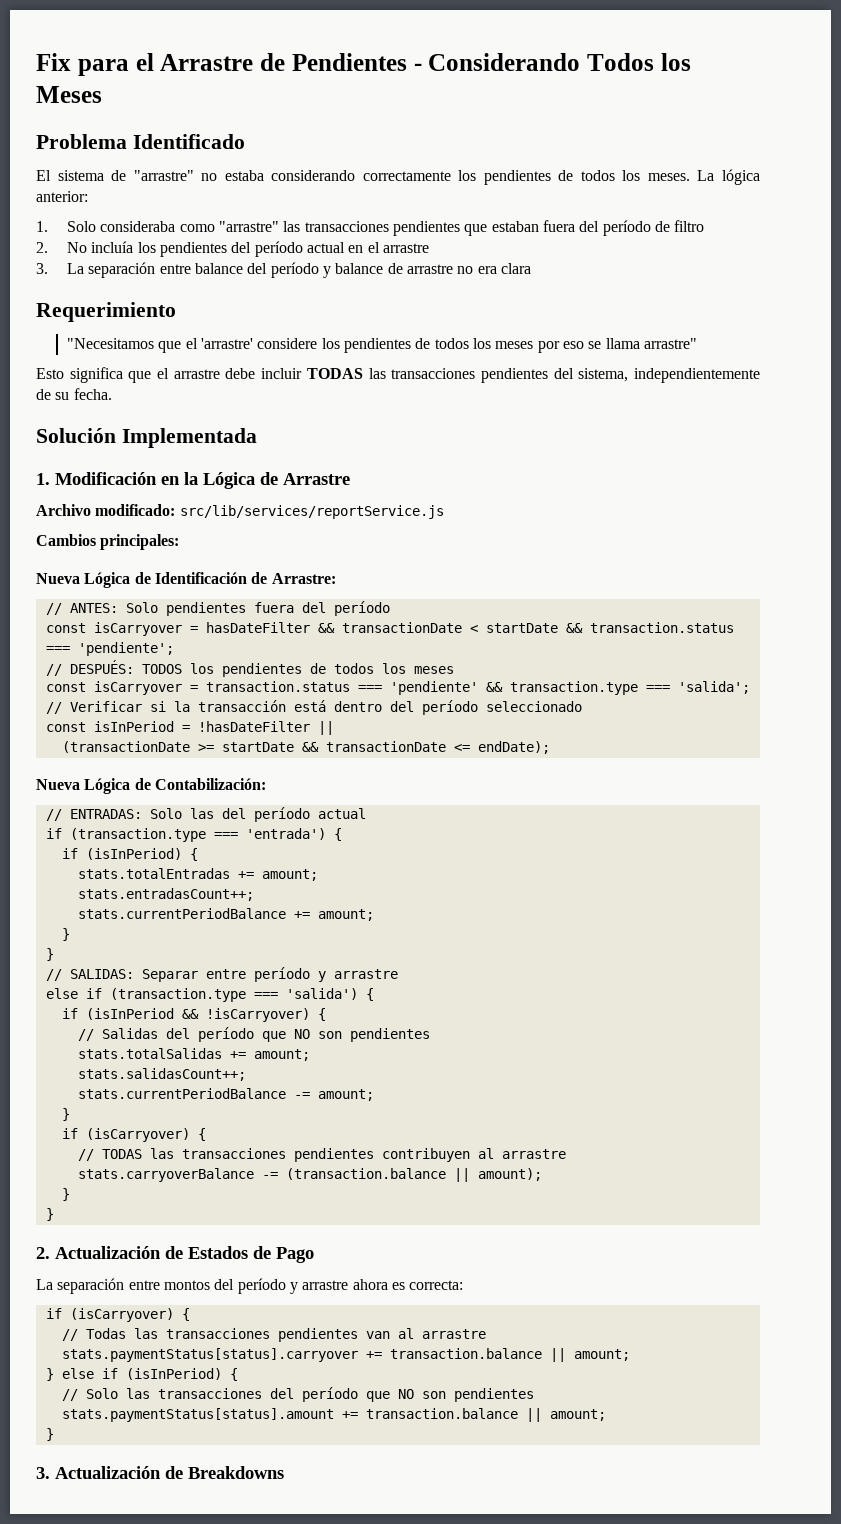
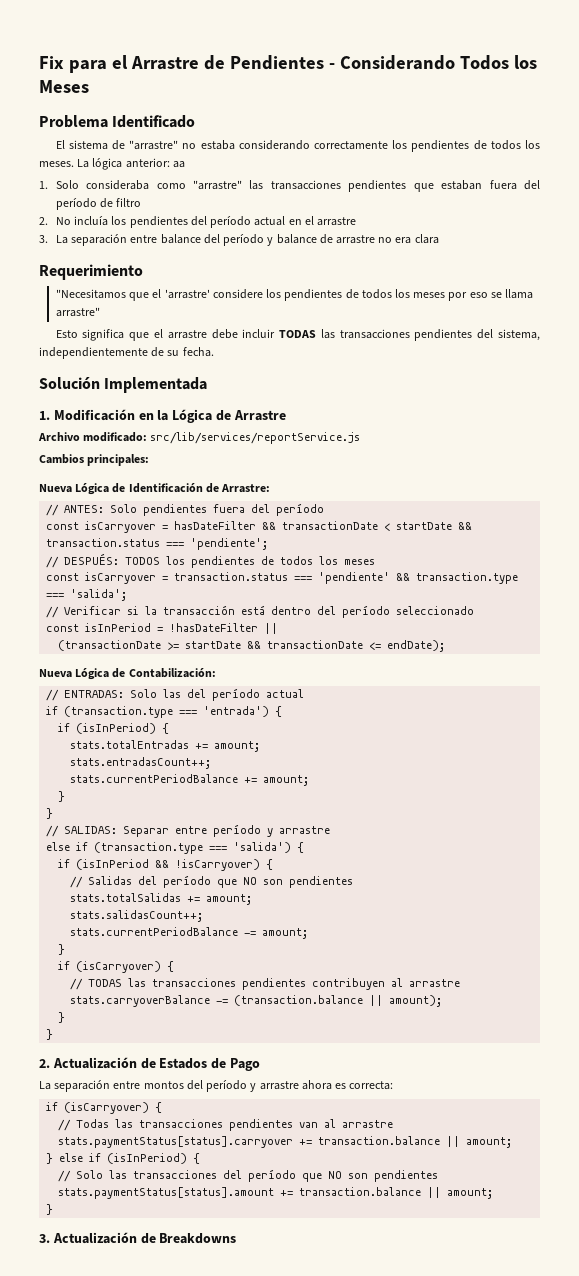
(88, 196) none -> [172,161,185,168] aa

